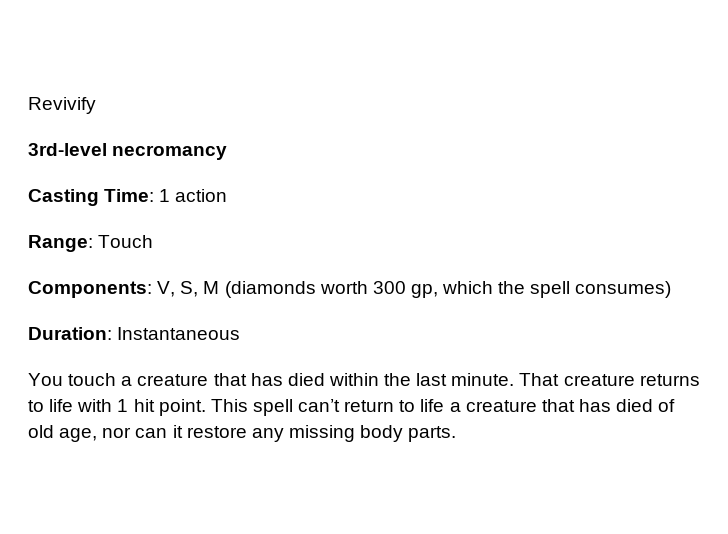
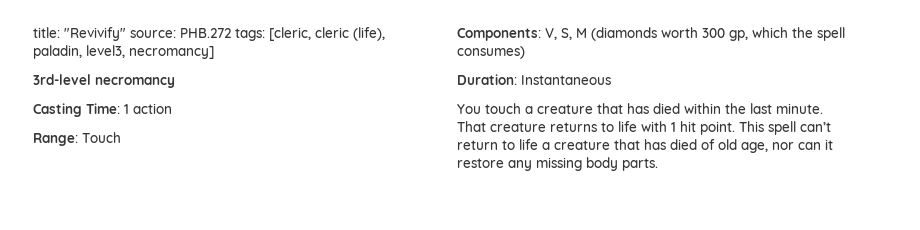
[28,97,96,114] Revivify -> [33,27,385,41] [33,45,214,59] title: "Revivify" source: PHB.272 tags: [cleric, cleric (life), paladin, level3, necromancy]

